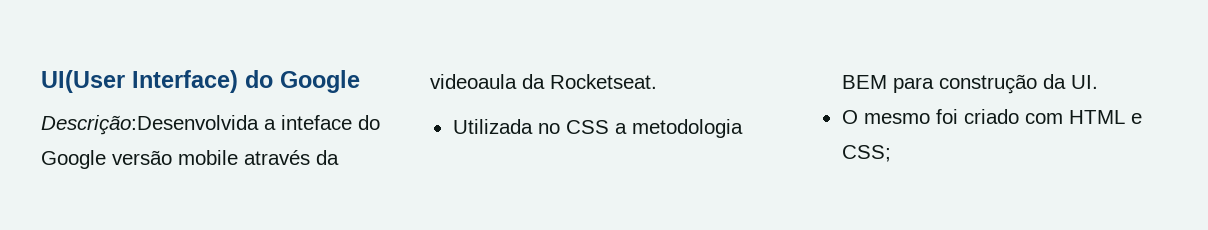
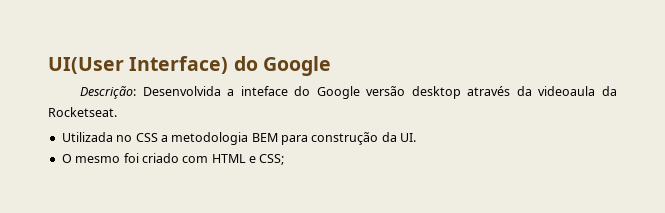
[41,115,259,135] Descrição:Desenvolvida -> [79,86,221,99] Descrição: Desenvolvida
[178,150,238,165] mobile -> [411,86,461,99] desktop

